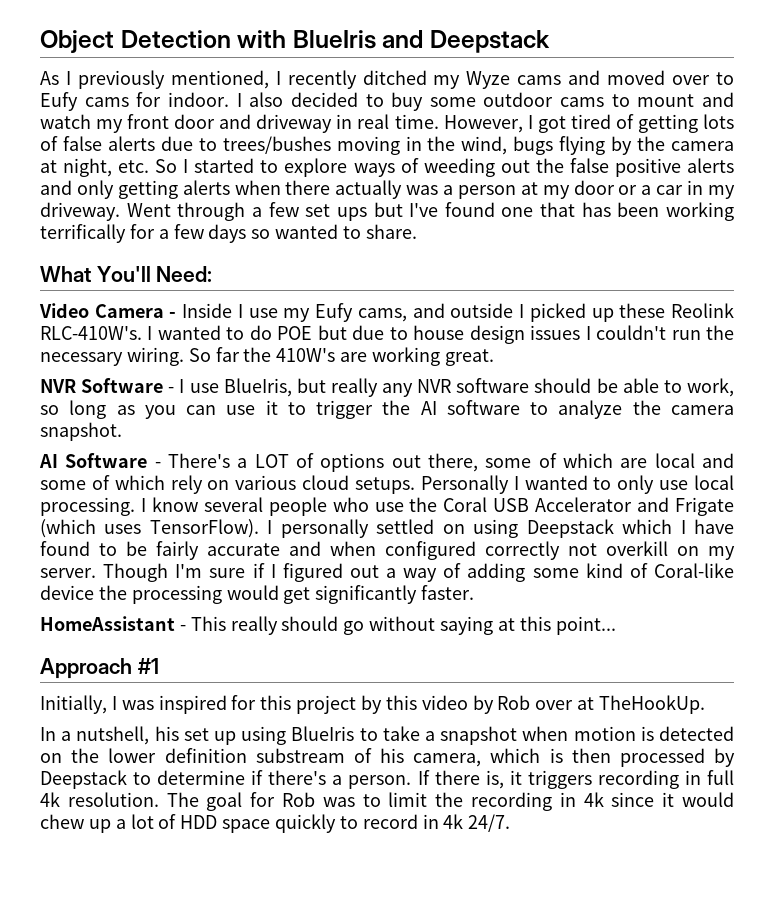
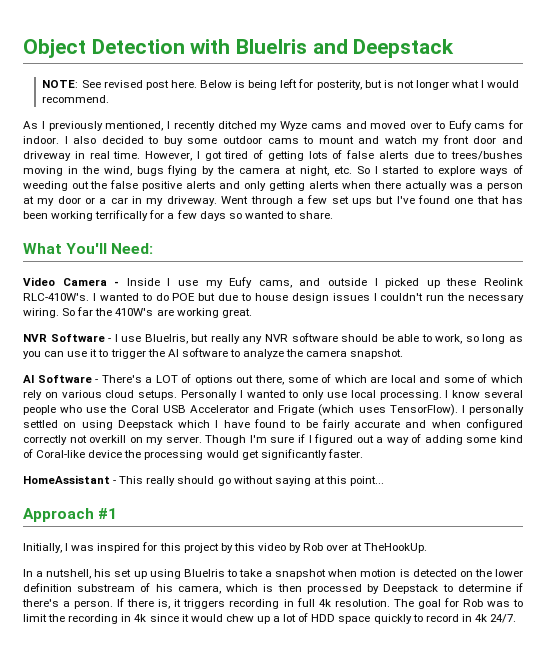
(551, 41) none -> [42,79,520,90] [42,95,110,103] // NOTE: See revised post here. Below is being left for posterity, but is not longer what I would recommend.

